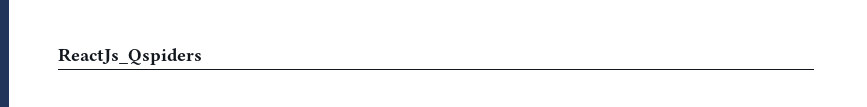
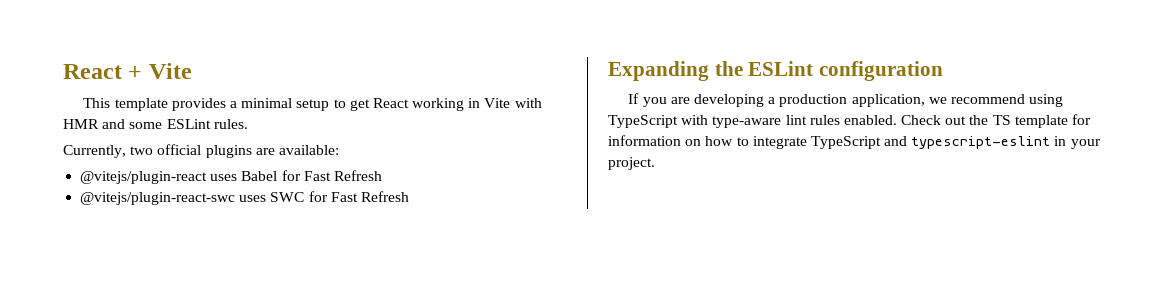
[58,48,202,65] ReactJs_Qspiders -> [63,63,192,79] [83,98,542,111] [63,119,248,129] [63,144,339,158] [80,170,382,184] [80,191,409,205] [608,61,944,81] [628,93,1064,107] [608,114,1092,128] [608,135,1101,149] [608,157,655,170] React + Vite // This template provides a minimal setup to get React working in Vite with HMR and some ESLint rules. // Currently, two official plugins are available: // @vitejs/plugin-react uses Babel for Fast Refresh // @vitejs/plugin-react-swc uses SWC for Fast Refresh // Expanding the ESLint configuration // If you are developing a production application, we recommend using TypeScript with type-aware lint rules enabled. Check out the TS template for information on how to integrate TypeScript and typescript-eslint in your project.

